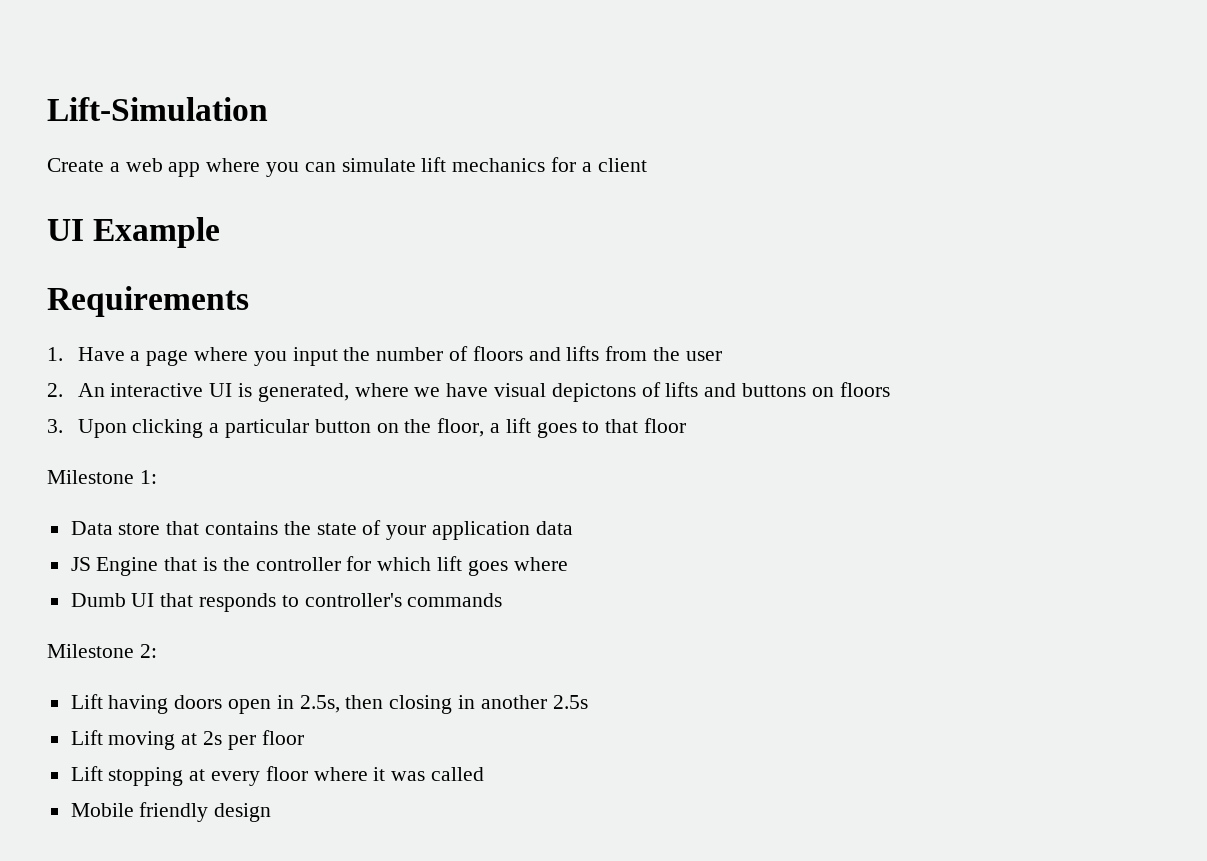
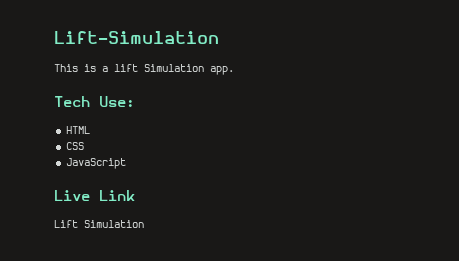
[47,157,647,177] [47,217,221,248] [47,286,249,317] [47,346,722,366] [47,382,890,402] [47,418,687,438] [47,470,157,484] [70,520,573,540] [70,556,568,576] [70,593,503,612] [47,644,157,658] [70,694,588,714] [70,730,304,750] [70,766,485,786] [70,802,272,822] Create a web app where you can simulate lift mechanics for a client // UI Example // Requirements // 1. Have a page where you input the number of floors and lifts from the user // 2. An interactive UI is generated, where we have visual depictons of lifts and buttons on floors // 3. Upon clicking a particular button on the floor, a lift goes to that floor // Milestone 1: // Data store that contains the state of your application data // JS Engine that is the controller for which lift goes where // Dumb UI that responds to controller's commands // Milestone 2: // Lift having doors open in 2.5s, then closing in another 2.5s // Lift moving at 2s per floor // Lift stopping at every floor where it was called // Mobile friendly design -> [54,64,234,75] [54,96,135,107] [65,126,90,134] [65,142,84,150] [65,158,126,169] [54,190,135,201] [54,220,144,228] This is a lift Simulation app. // Tech Use: // HTML // CSS // JavaScript // Live Link // Lift Simulation

